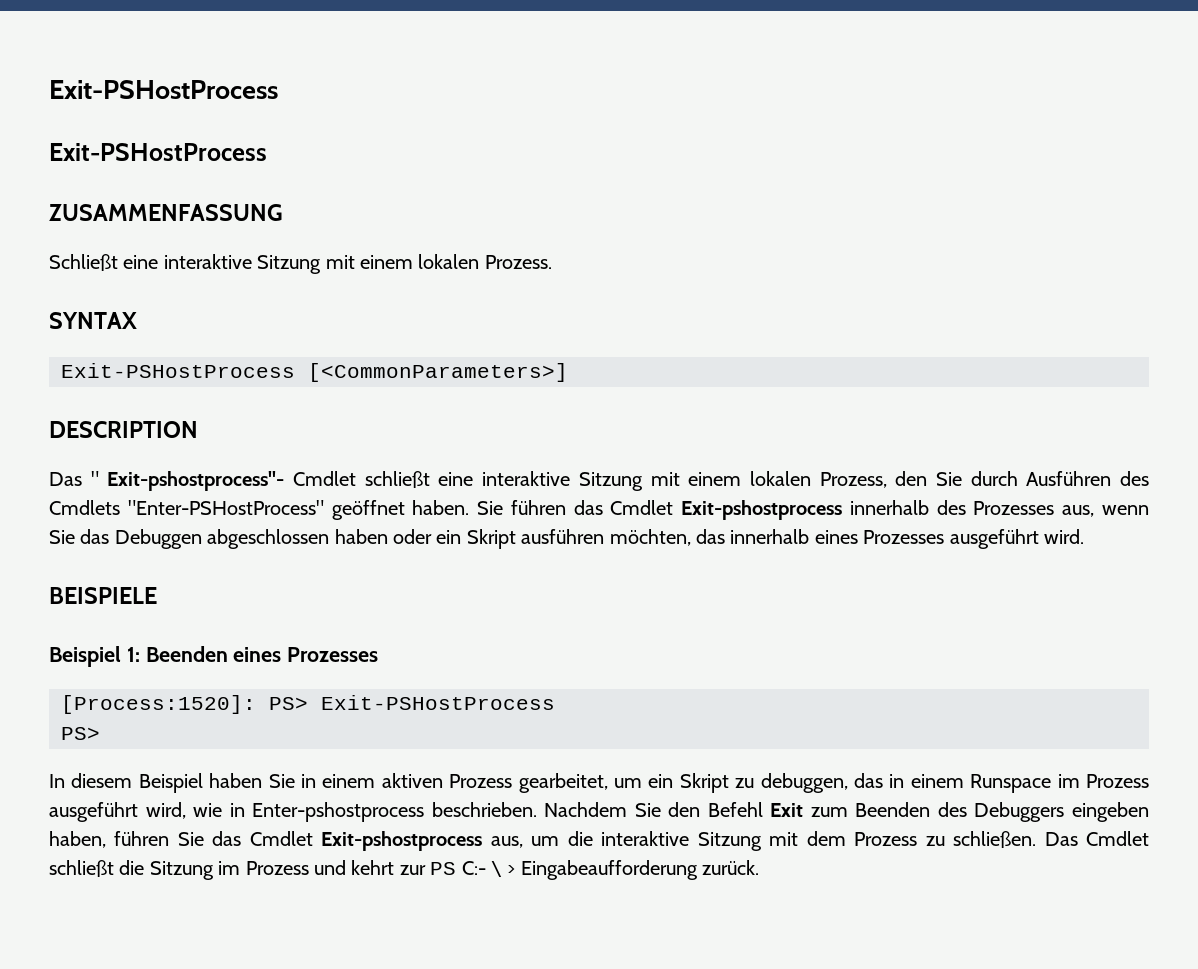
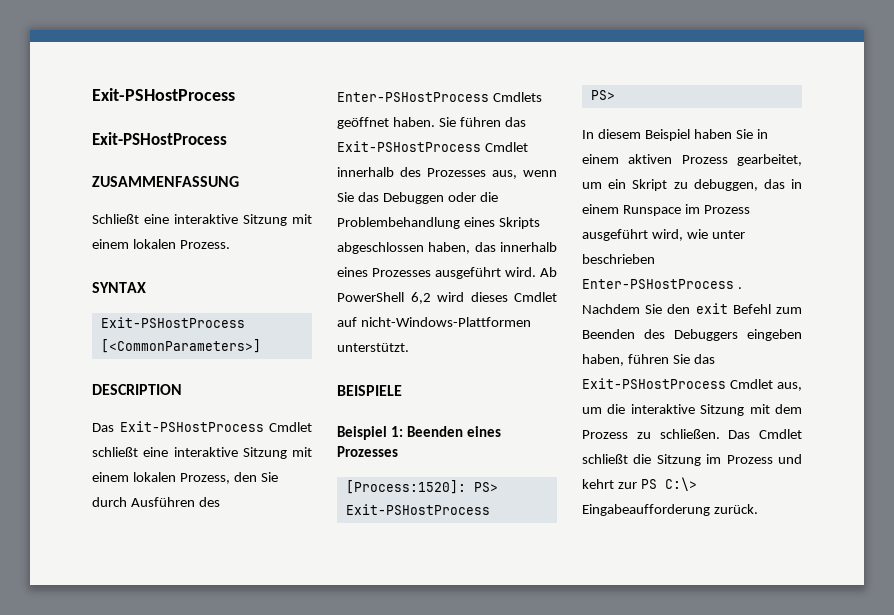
[90,471,285,491] " Exit-pshostprocess"- -> [119,421,264,432] Exit-PSHostProcess
[49,500,324,515] Cmdlets "Enter-PSHostProcess" -> [337,92,542,102] Enter-PSHostProcess Cmdlets
[610,500,843,520] Cmdlet Exit-pshostprocess -> [337,141,528,152] Exit-PSHostProcess Cmdlet
[207,529,691,549] abgeschlossen haben oder ein Skript ausführen möchten, -> [447,192,498,202] [337,217,540,229] [337,242,471,254] oder die Problembehandlung eines Skripts abgeschlossen haben,
(1084, 536) none -> [540,267,557,277] [337,292,557,304] [337,317,531,327] [337,343,409,352] Ab PowerShell 6,2 wird dieses Cmdlet auf nicht-Windows-Plattformen unterstützt.
[229,802,537,822] in Enter-pshostprocess beschrieben. -> [711,230,745,239] [582,254,655,264] [582,279,742,289] unter beschrieben Enter-PSHostProcess .
[707,802,804,817] Befehl Exit -> [695,303,771,314] exit Befehl
[249,831,483,851] Cmdlet Exit-pshostprocess -> [582,378,773,389] Exit-PSHostProcess Cmdlet
[461,861,516,877] C:- \ > -> [664,477,697,491] C:\>

